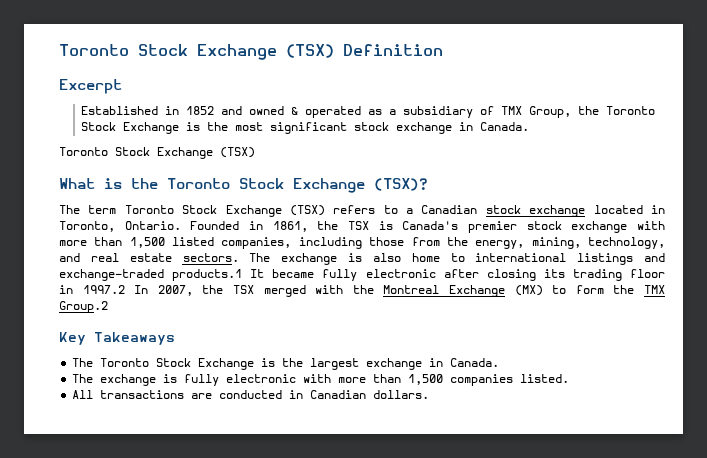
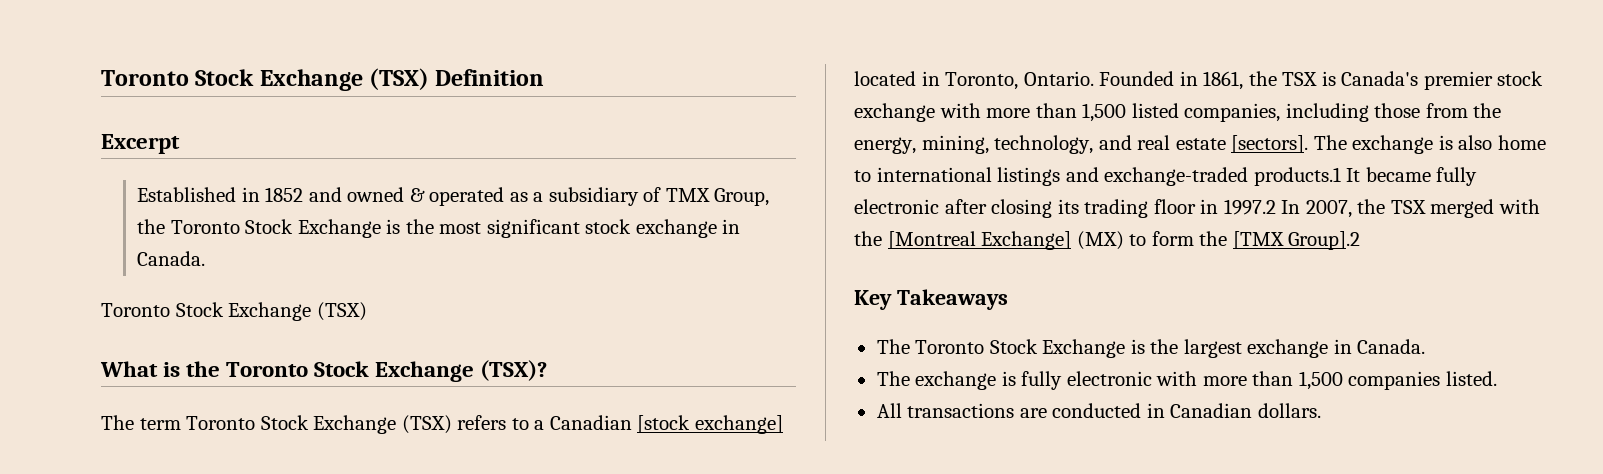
[485,205,586,217] stock exchange -> [637,415,783,434] [stock exchange]
[182,253,239,262] sectors. -> [1231,135,1309,153] [sectors].
[383,285,506,297] Montreal Exchange -> [887,231,1072,250] [Montreal Exchange]
[644,285,666,294] [59,301,108,313] TMX Group.2 -> [1232,231,1361,250] [TMX Group].2

